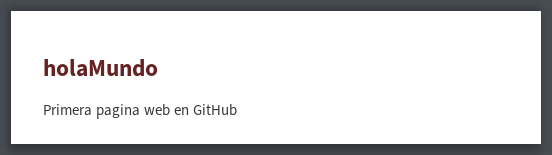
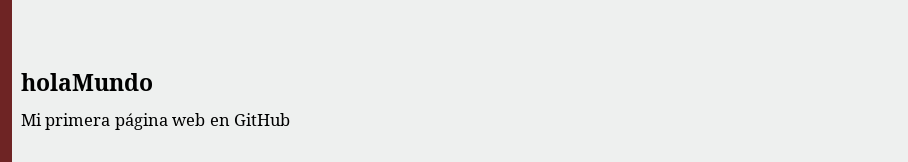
[43,104,141,119] Primera pagina -> [21,113,168,130] Mi primera página

